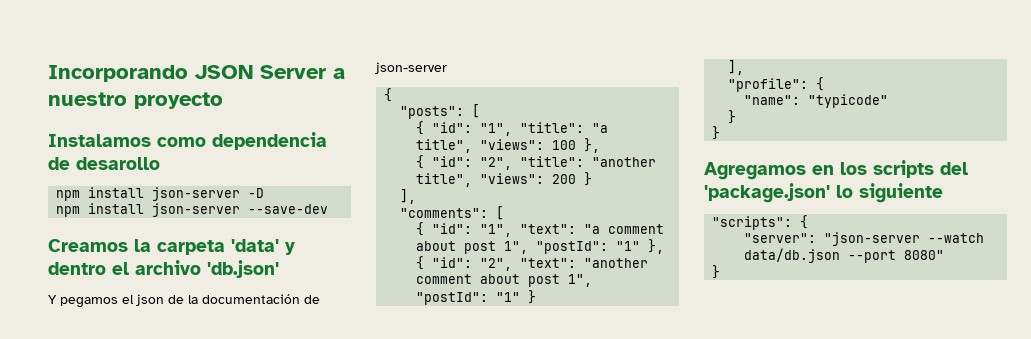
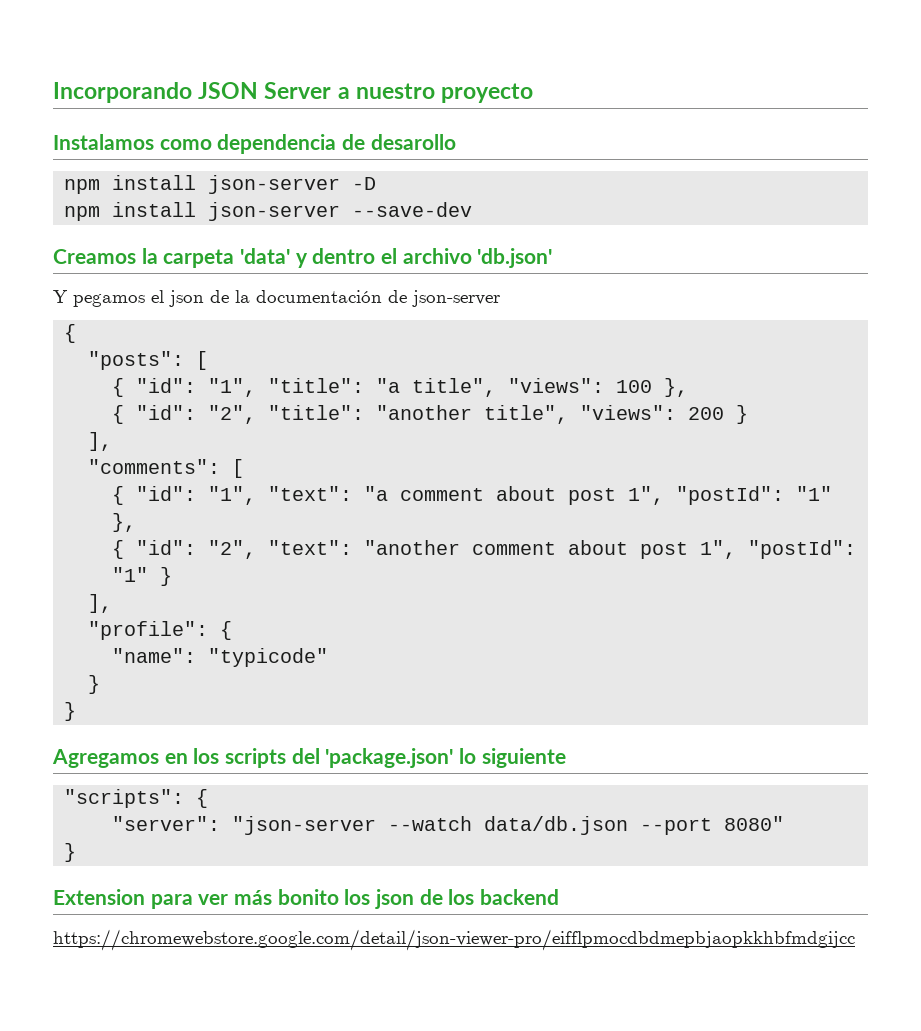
(721, 272) none -> [53,889,560,909] [53,929,855,951] // Extension para ver más bonito los json de los backend // https://chromewebstore.google.com/detail/json-viewer-pro/eifflpmocdbdmepbjaopkkhbfmdgijcc

